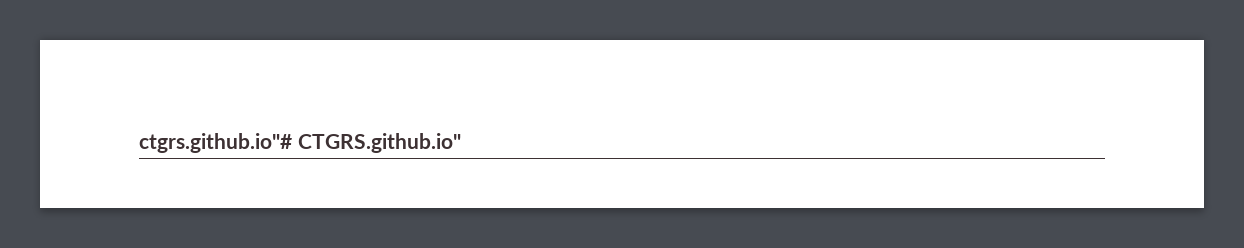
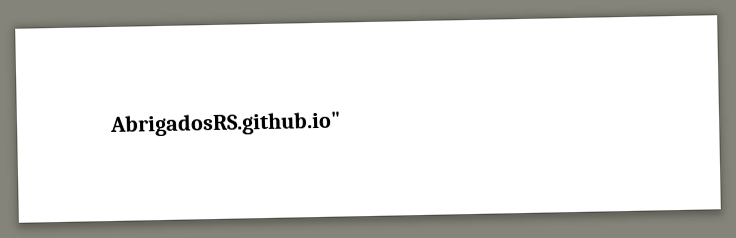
[139,133,461,153] ctgrs.github.io"# CTGRS.github.io" -> [109,111,341,137] AbrigadosRS.github.io"

